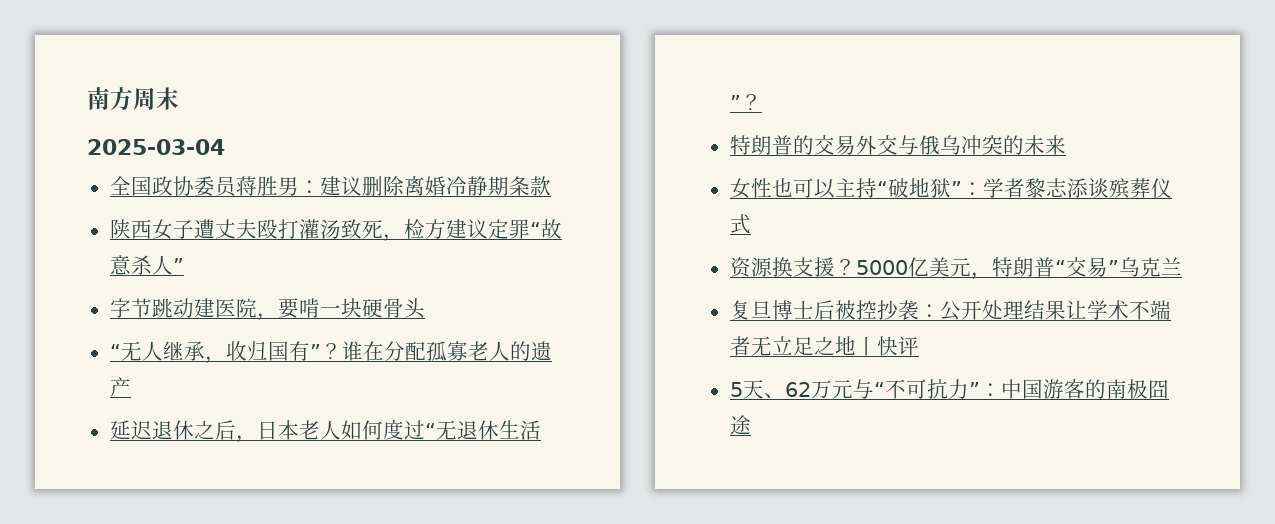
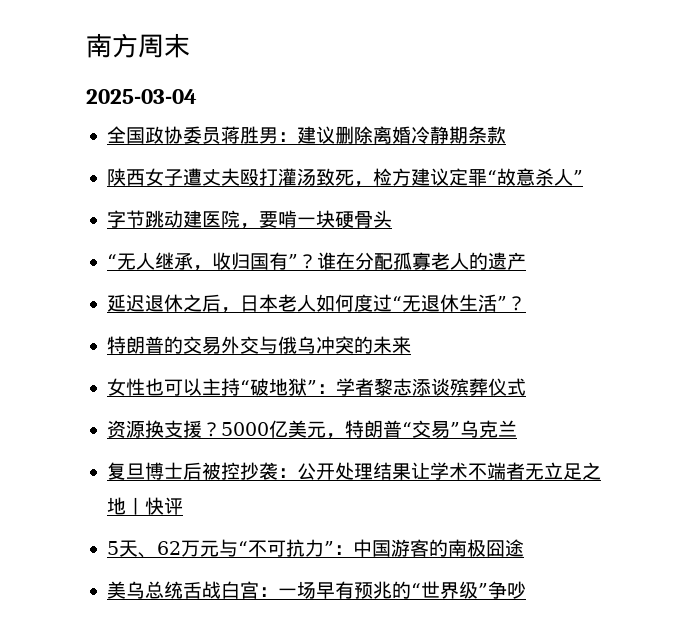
(751, 425) none -> [106,581,526,599] // 美乌总统舌战白宫：一场早有预兆的“世界级”争吵

